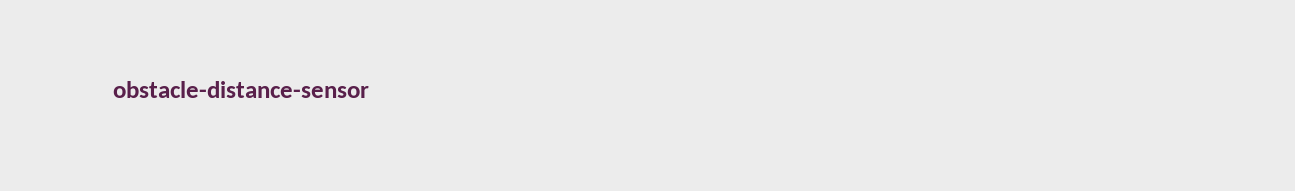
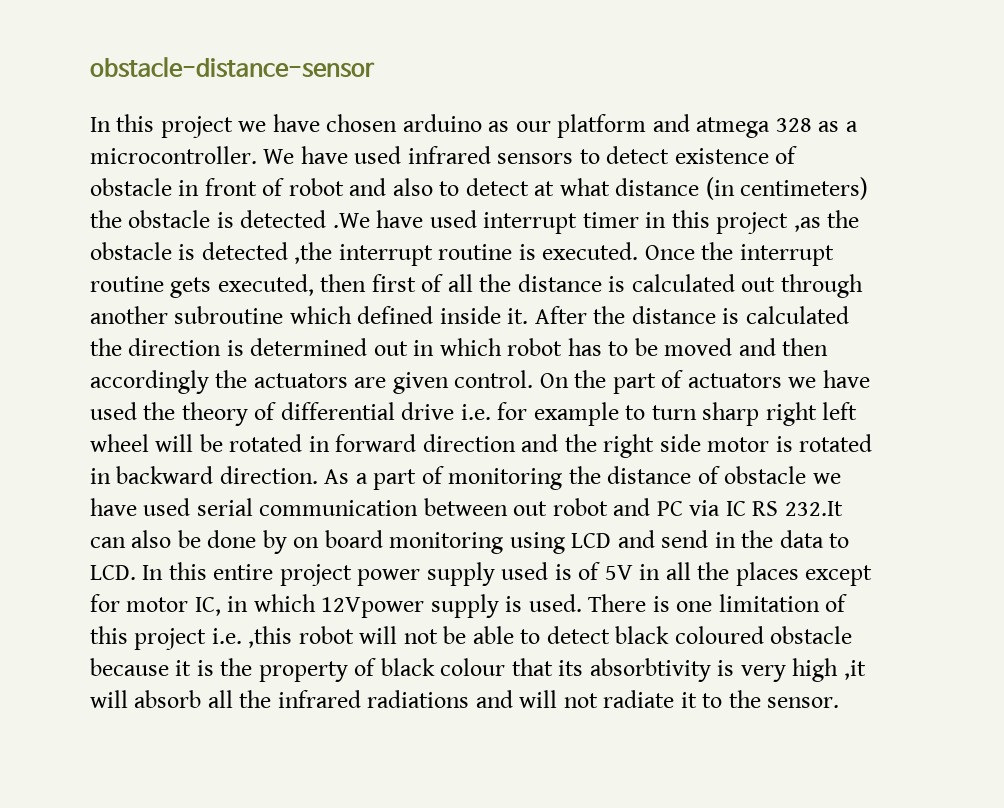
(369, 89) none -> [90,114,858,138] [90,146,798,164] [90,177,869,200] [90,210,860,234] [90,242,834,266] [90,274,863,298] [90,306,849,324] [90,338,829,356] [90,370,870,394] [90,402,858,426] [90,434,873,458] [90,466,841,490] [90,498,843,516] [90,530,850,554] [90,562,873,586] [90,594,848,618] [90,626,853,650] [90,658,866,682] [90,690,840,708] // In this project we have chosen arduino as our platform and atmega 328 as a microcontroller. We have used infrared sensors to detect existence of obstacle in front of robot and also to detect at what distance (in centimeters) the obstacle is detected .We have used interrupt timer in this project ,as the obstacle is detected ,the interrupt routine is executed. Once the interrupt routine gets executed, then first of all the distance is calculated out through another subroutine which defined inside it. After the distance is calculated the direction is determined out in which robot has to be moved and then accordingly the actuators are given control. On the part of actuators we have used the theory of differential drive i.e. for example to turn sharp right left wheel will be rotated in forward direction and the right side motor is rotated in backward direction. As a part of monitoring the distance of obstacle we have used serial communication between out robot and PC via IC RS 232.It can also be done by on board monitoring using LCD and send in the data to LCD. In this entire project power supply used is of 5V in all the places except for motor IC, in which 12Vpower supply is used. There is one limitation of this project i.e. ,this robot will not be able to detect black coloured obstacle because it is the property of black colour that its absorbtivity is very high ,it will absorb all the infrared radiations and will not radiate it to the sensor.

